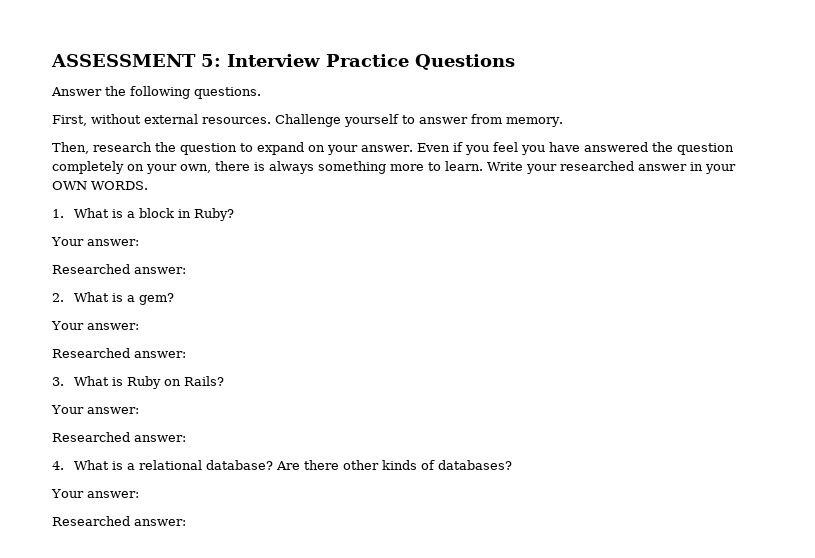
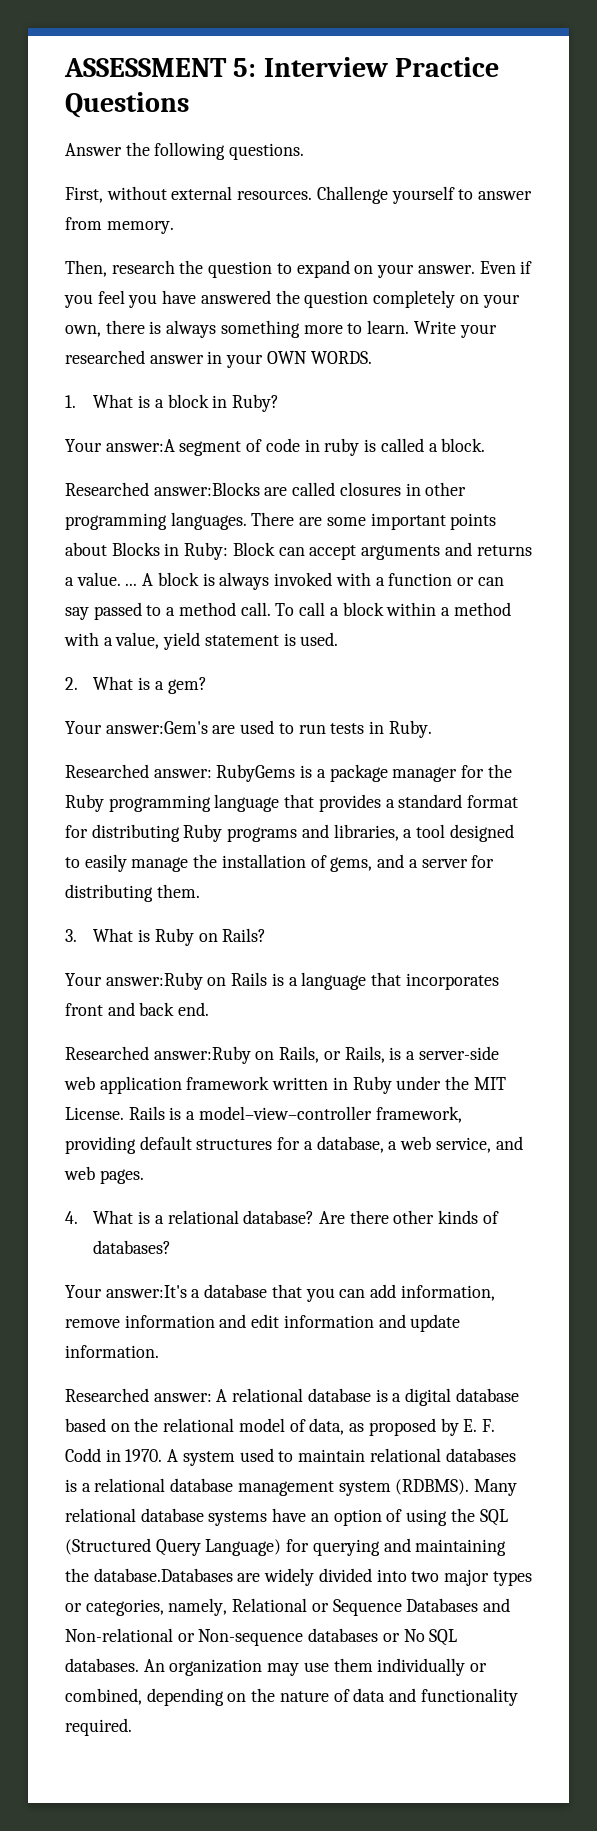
[86,239,139,246] [52,264,186,274] answer: // Researched answer: -> [105,438,486,456] [65,482,467,496] [65,512,497,530] [65,542,532,560] [65,572,504,590] [65,602,511,620] [64,632,339,650] answer:A segment of code in ruby is called a block. // Researched answer:Blocks are called closures in other programming languages. There are some important points about Blocks in Ruby: Block can accept arguments and returns a value. ... A block is always invoked with a function or can say passed to a method call. To call a block within a method with a value, yield statement is used.
[86,323,139,330] [52,348,186,358] answer: // Researched answer: -> [105,720,432,738] [65,764,512,782] [65,794,519,812] [65,824,514,842] [65,854,495,872] [65,884,200,902] answer:Gem's are used to run tests in Ruby. // Researched answer: RubyGems is a package manager for the Ruby programming language that provides a standard format for distributing Ruby programs and libraries, a tool designed to easily manage the installation of gems, and a server for distributing them.
[86,407,139,414] [52,432,186,442] answer: // Researched answer: -> [105,972,499,990] [65,1002,210,1016] [65,1046,499,1064] [64,1076,506,1094] [65,1106,462,1123] [65,1136,523,1154] [64,1166,144,1184] answer:Ruby on Rails is a language that incorporates front and back end. // Researched answer:Ruby on Rails, or Rails, is a server-side web application framework written in Ruby under the MIT License. Rails is a model–view–controller framework, providing default structures for a database, a web service, and web pages.
[86,491,139,498] [52,516,186,526] answer: // Researched answer: -> [105,1284,495,1302] [65,1314,461,1332] [65,1345,159,1358] [65,1388,519,1406] [65,1418,495,1436] [65,1448,516,1466] [65,1478,518,1496] [65,1508,508,1526] [65,1538,507,1556] [65,1568,532,1586] [65,1598,511,1616] [65,1628,458,1646] [65,1658,488,1676] [65,1688,518,1706] [65,1718,132,1736] answer:It's a database that you can add information, remove information and edit information and update information. // Researched answer: A relational database is a digital database based on the relational model of data, as proposed by E. F. Codd in 1970. A system used to maintain relational databases is a relational database management system (RDBMS). Many relational database systems have an option of using the SQL (Structured Query Language) for querying and maintaining the database.Databases are widely divided into two major types or categories, namely, Relational or Sequence Databases and Non-relational or Non-sequence databases or No SQL databases. An organization may use them individually or combined, depending on the nature of data and functionality required.

